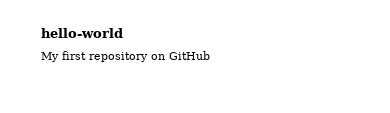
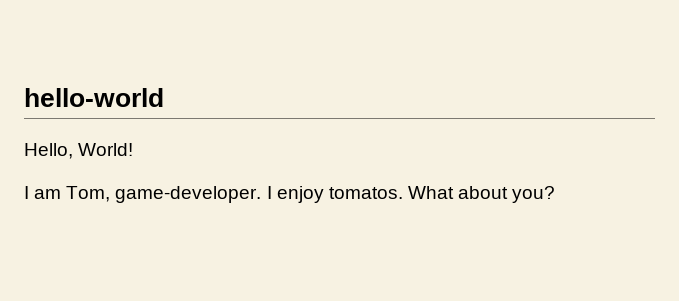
[41,51,210,62] My first repository on GitHub -> [24,143,134,159] [24,186,556,203] Hello, World! // I am Tom, game-developer. I enjoy tomatos. What about you?

